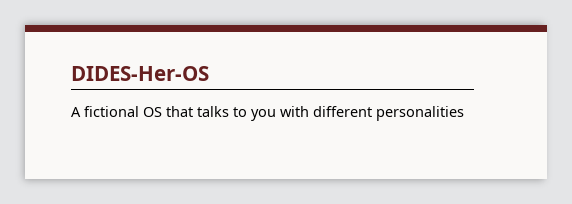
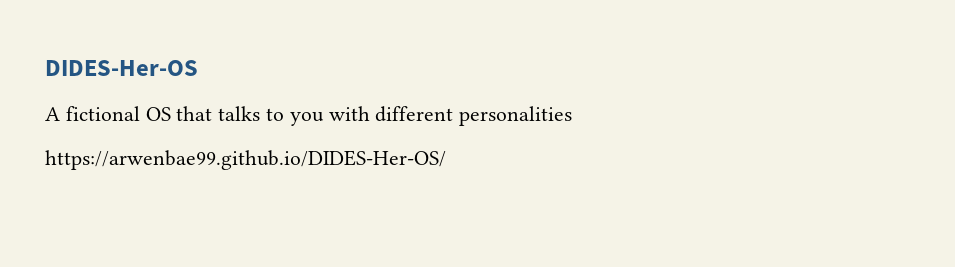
(464, 113) none -> [45,150,446,170] // https://arwenbae99.github.io/DIDES-Her-OS/

